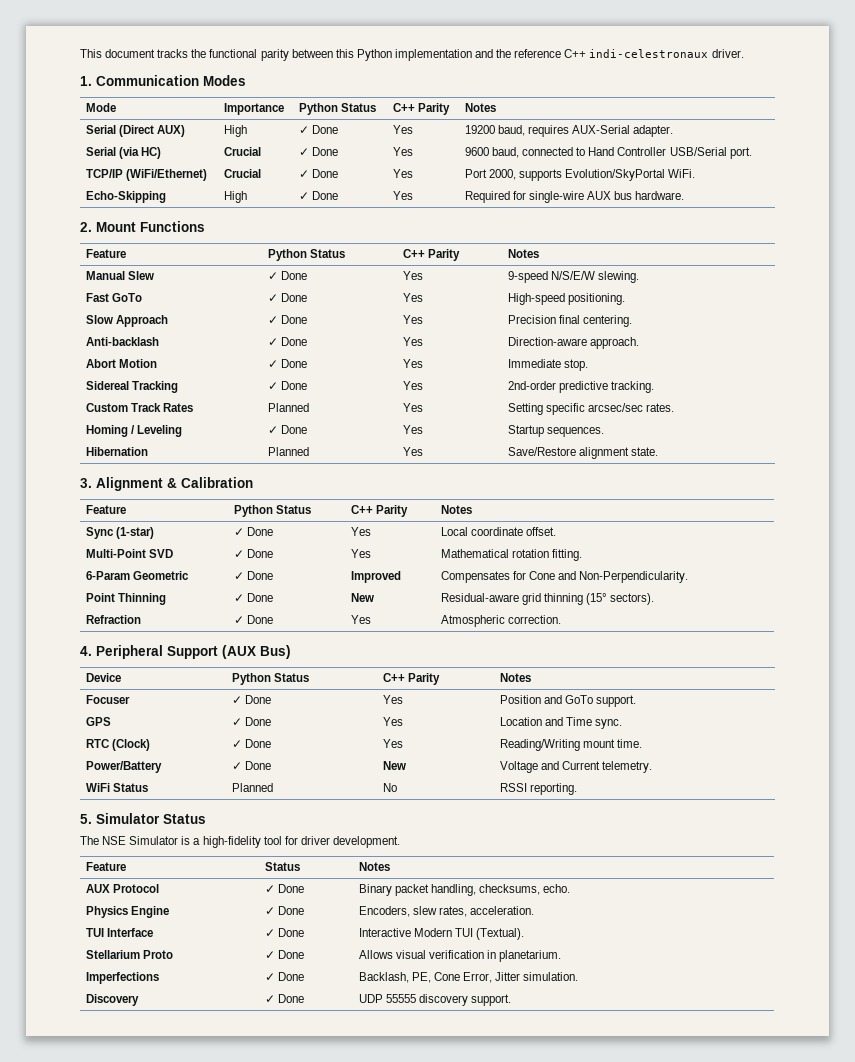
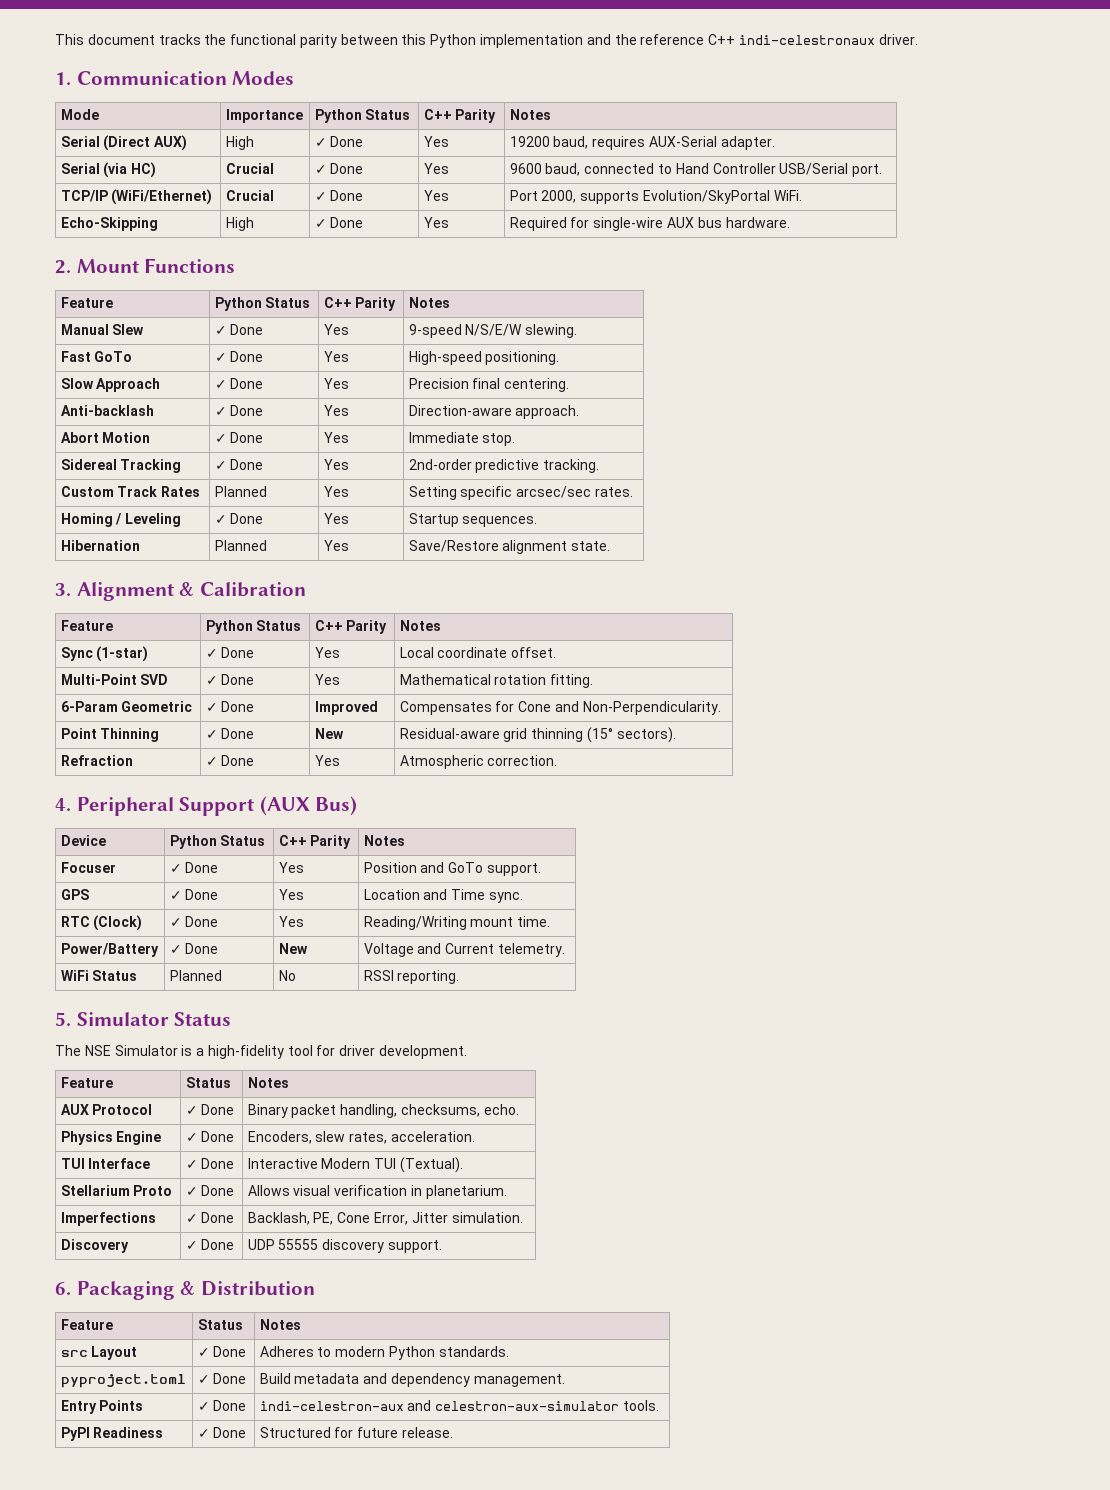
(512, 1000) none -> [55,1281,315,1300] [60,1319,113,1330] [197,1319,243,1330] [259,1319,301,1330] [60,1346,138,1360] [197,1346,247,1357] [259,1346,509,1360] [60,1374,186,1388] [197,1373,247,1384] [259,1373,565,1387] [60,1400,144,1414] [197,1400,247,1411] [259,1400,660,1411] [60,1427,164,1441] [197,1427,247,1438] [259,1427,454,1438] // 6. Packaging & Distribution // Feature | Status | Notes // src Layout | ✓ Done | Adheres to modern Python standards. // pyproject.toml | ✓ Done | Build metadata and dependency management. // Entry Points | ✓ Done | indi-celestron-aux and celestron-aux-simulator tools. // PyPI Readiness | ✓ Done | Structured for future release.

